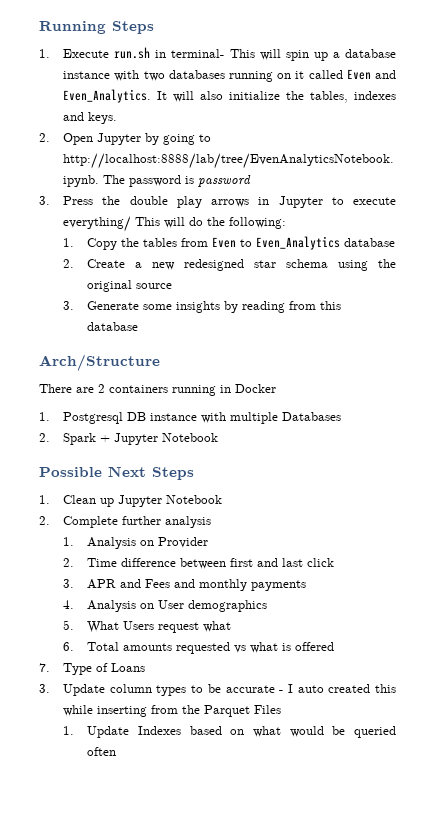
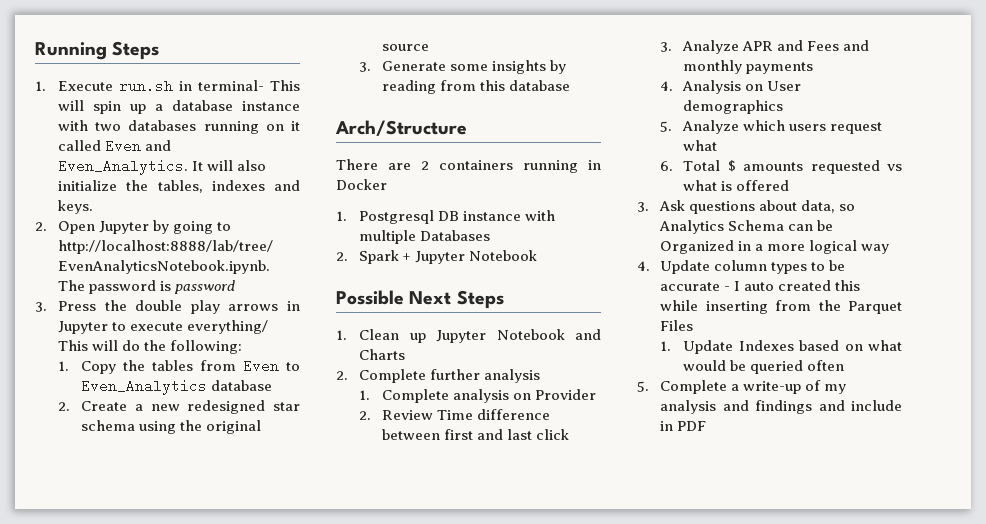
(223, 499) none -> [575,329,601,340] [359,349,406,360] and Charts
[87,537,137,549] Analysis -> [382,389,510,403] Complete analysis
(75, 562) none -> [382,410,434,420] Review
(75, 583) none -> [682,40,740,54] Analyze
[87,621,155,633] What Users -> [682,120,827,134] Analyze which users
(120, 646) none -> [727,160,736,172] $
[39,663,146,675] [39,684,50,693] 7. Type of Loans // 3. -> [637,200,856,214] [659,220,834,234] [660,240,890,254] [637,261,650,271] 3. Ask questions about data, so Analytics Schema can be Organized in a more logical way // 4.
(117, 751) none -> [637,380,847,394] [660,400,902,414] [660,421,707,431] // 5. Complete a write-up of my analysis and findings and include in PDF

